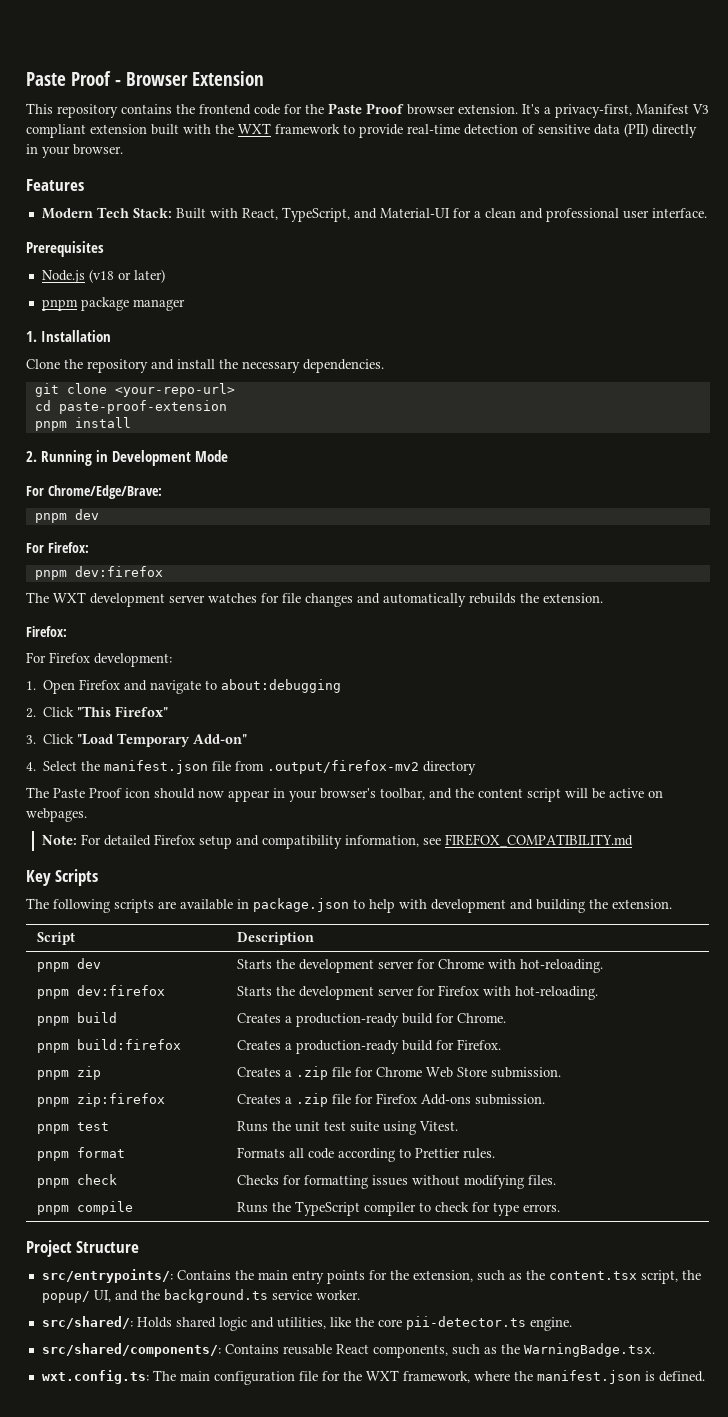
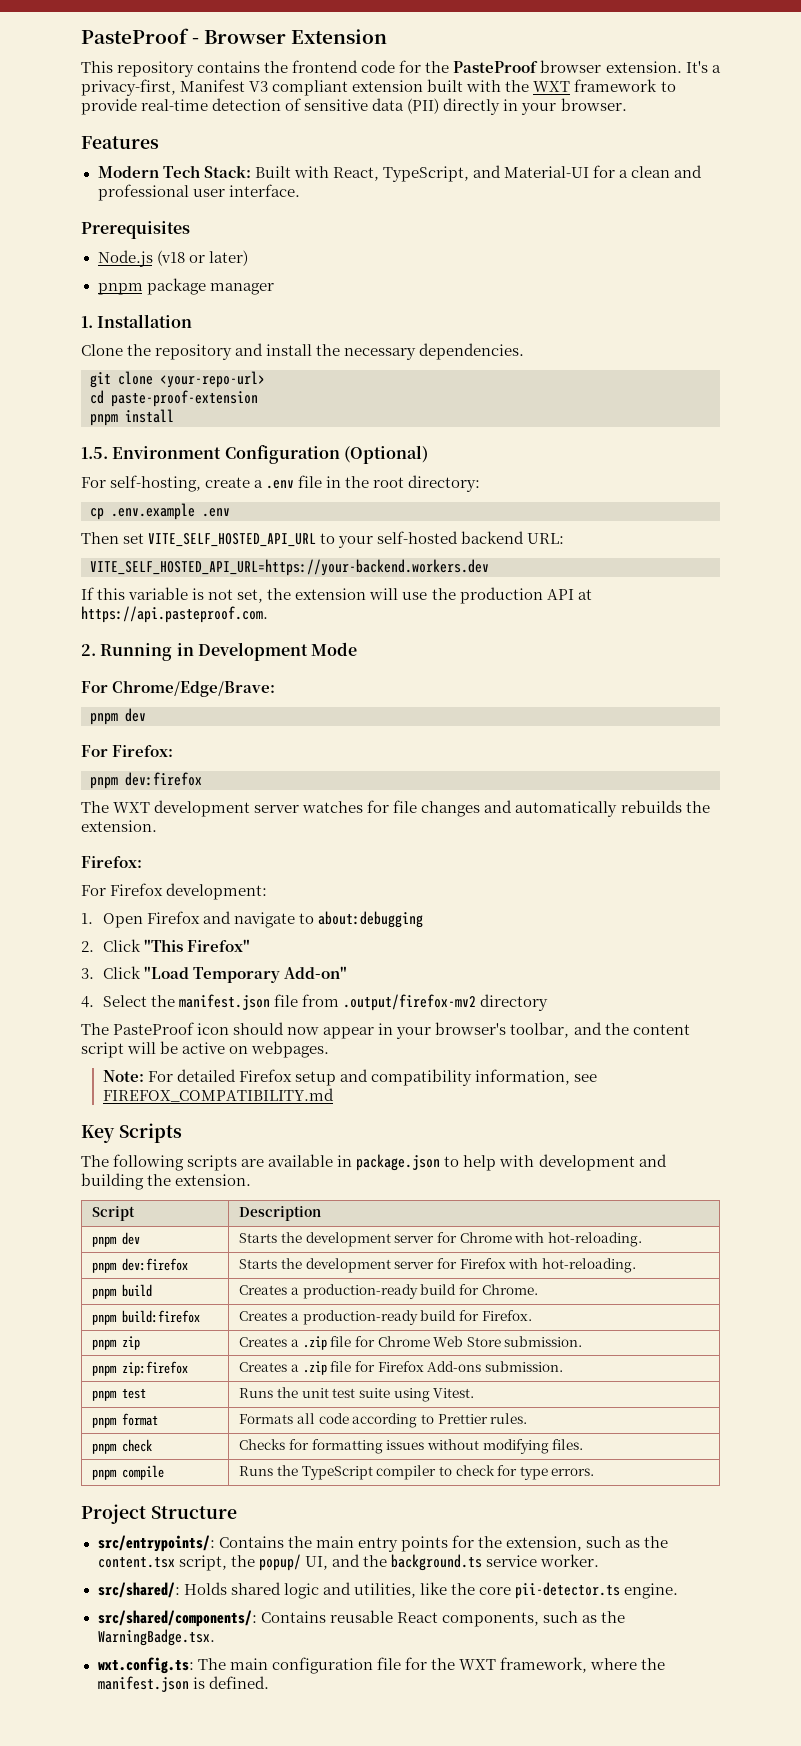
[26,71,111,86] Paste Proof -> [81,28,189,44] PasteProof
[328,103,404,114] Paste Proof -> [453,61,539,73] PasteProof
(131, 422) none -> [81,445,428,464] [81,475,481,492] [90,503,230,520] [81,531,565,548] [90,559,489,576] [81,587,592,604] [81,606,268,623] // 1.5. Environment Configuration (Optional) // For self-hosting, create a .env file in the root directory: // cp .env.example .env // Then set VITE_SELF_HOSTED_API_URL to your self-hosted backend URL: // VITE_SELF_HOSTED_API_URL=https://your-backend.workers.dev // If this variable is not set, the extension will use the production API at https://api.pasteproof.com.
[53,788,122,798] Paste Proof -> [113,1022,195,1035] PasteProof

